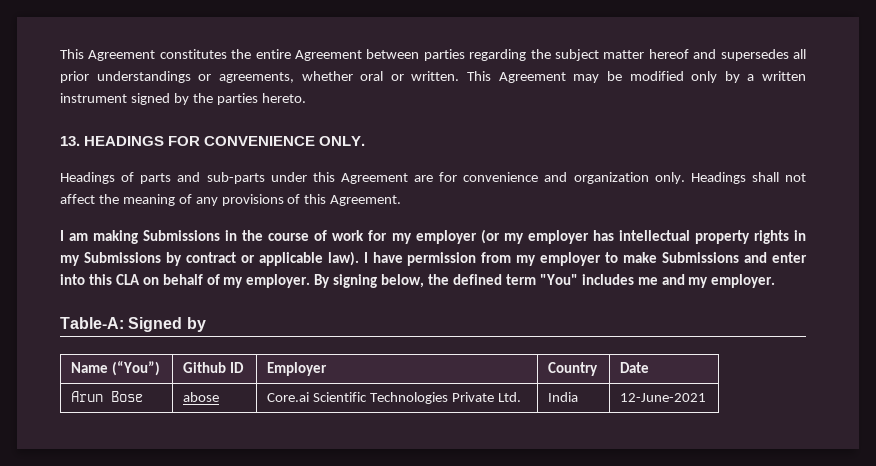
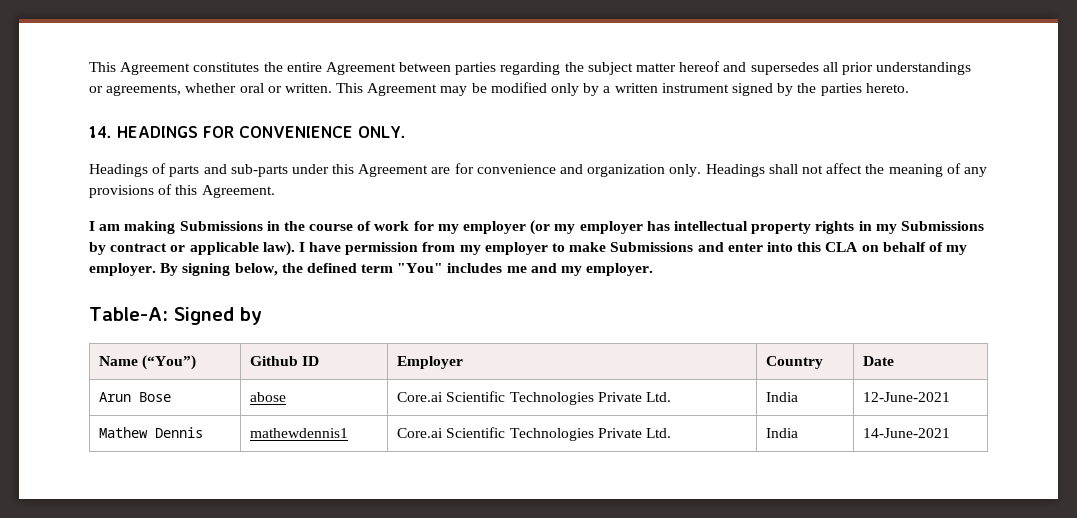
[60,136,80,146] 13. -> [89,126,112,138] 14.
(706, 397) none -> [99,427,204,438] [250,428,349,438] [397,427,671,441] [766,428,799,438] [863,428,951,438] // Mathew Dennis | mathewdennis1 | Core.ai Scientific Technologies Private Ltd. | India | 14-June-2021

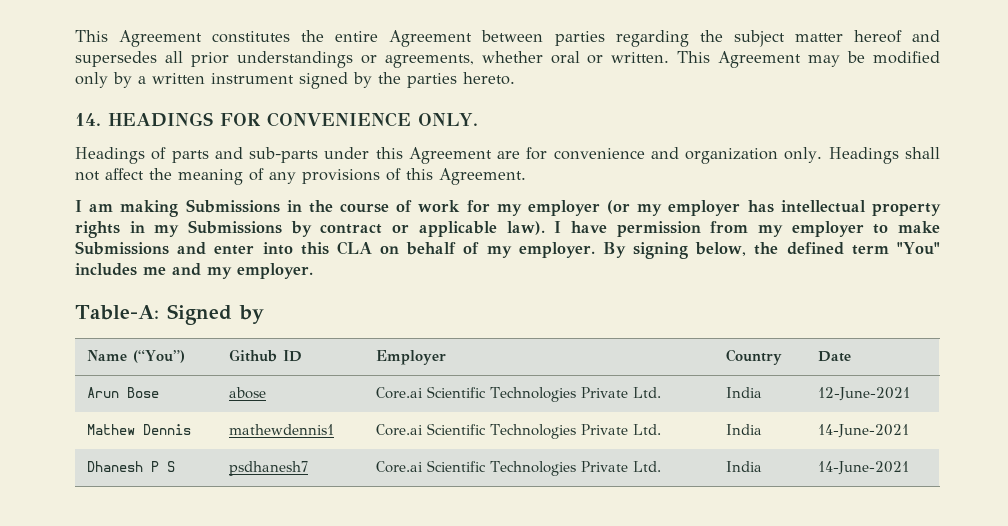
(951, 433) none -> [87,461,176,472] [229,461,309,476] [376,460,662,476] [726,461,763,472] [818,461,910,475] // Dhanesh P S | psdhanesh7 | Core.ai Scientific Technologies Private Ltd. | India | 14-June-2021

